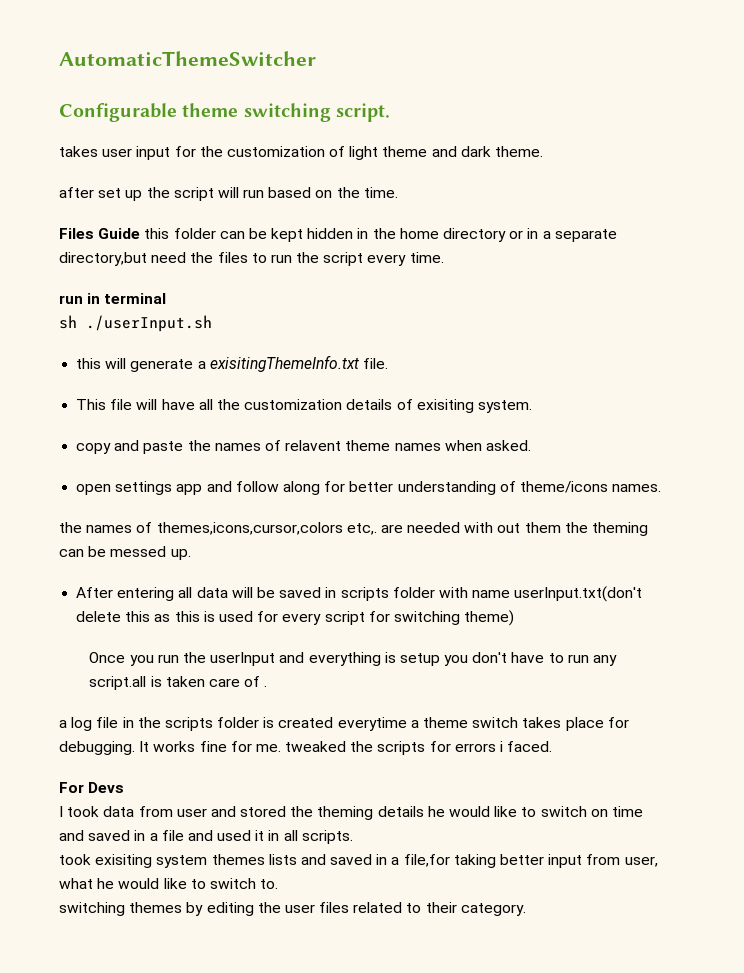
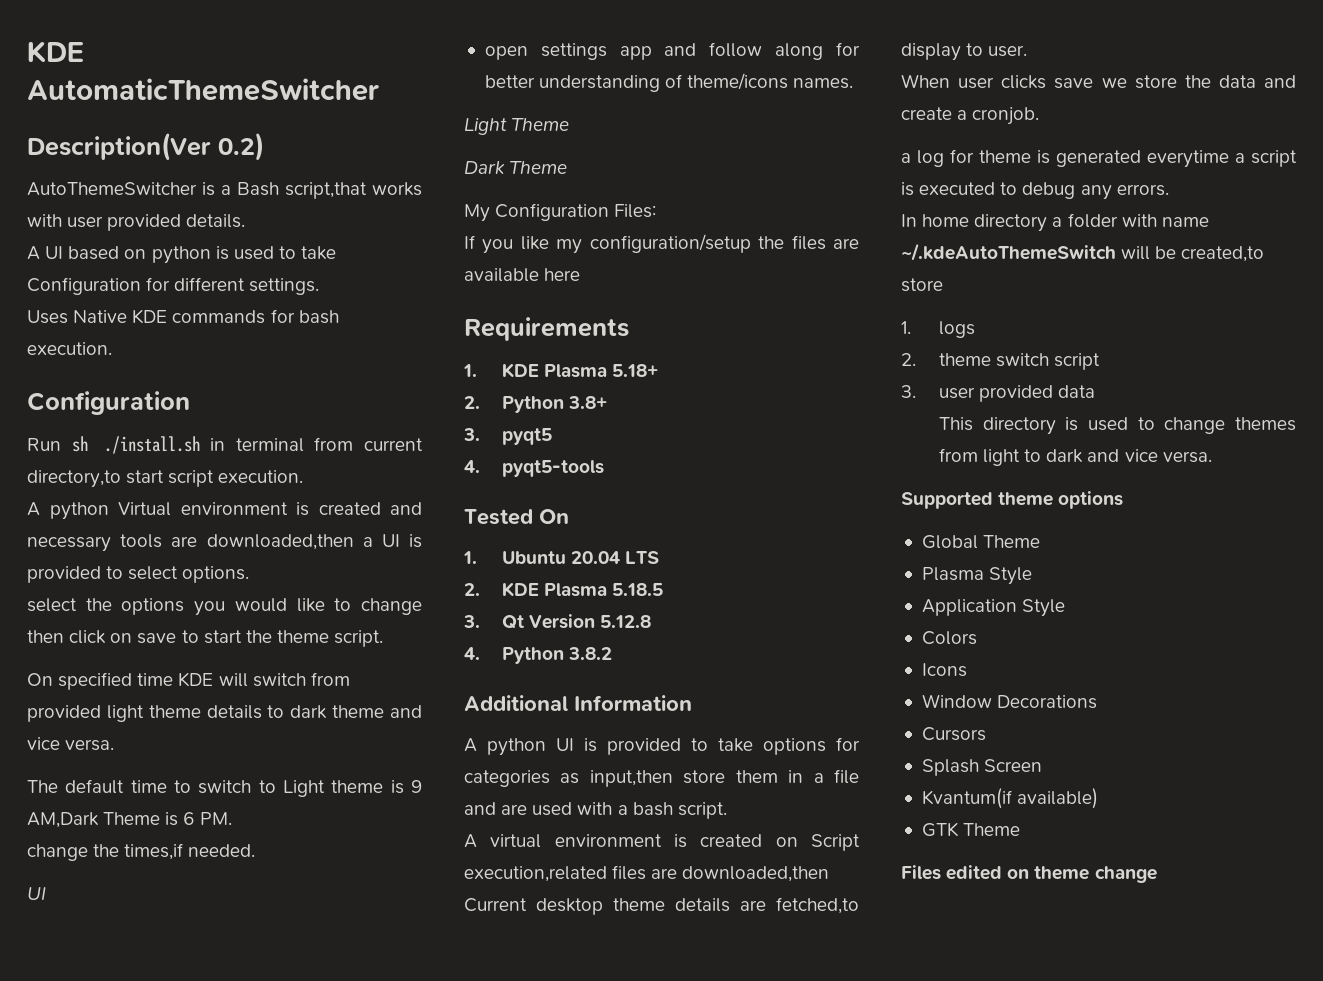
(59, 58) none -> [27,41,84,63] KDE
[59,103,390,122] [59,146,544,160] [59,187,398,201] [59,228,617,242] [59,252,444,266] [59,293,167,304] [59,315,212,332] [76,355,388,372] [76,399,532,413] [76,440,531,454] Configurable theme switching script. // takes user input for the customization of light theme and dark theme. // after set up the script will run based on the time. // Files Guide this folder can be kept hidden in the home directory or in a separate directory,but need the files to run the script every time. // run in terminal // sh ./userInput.sh // this will generate a exisitingThemeInfo.txt file. // This file will have all the customization details of exisiting system. // copy and paste the names of relavent theme names when asked. -> [27,132,264,161] [27,182,422,199] [27,214,246,231] [27,246,337,264] [27,277,320,295] [27,309,339,324] [27,342,112,355] [27,391,190,415] [27,436,424,454] [27,470,304,488] [27,502,422,520] [27,534,423,552] [27,566,250,583] [27,598,423,616] [27,630,384,647] [27,672,350,690] [27,705,422,722] [27,737,115,751] [27,779,422,797] [27,812,232,828] [27,843,256,861] [27,887,46,900] Description(Ver 0.2) // AutoThemeSwitcher is a Bash script,that works with user provided details. // A UI based on python is used to take Configuration for different settings. // Uses Native KDE commands for bash execution. // Configuration // Run sh ./install.sh in terminal from current directory,to start script execution. // A python Virtual environment is created and necessary tools are downloaded,then a UI is provided to select options. // select the options you would like to change then click on save to start the theme script. // On specified time KDE will switch from provided light theme details to dark theme and vice versa. // The default time to switch to Light theme is 9 AM,Dark Theme is 6 PM. // change the times,if needed. // UI
[59,522,649,536] [59,546,191,560] [76,586,643,602] [76,610,515,626] [89,652,618,666] [89,676,268,690] [59,717,629,731] [59,741,553,755] [59,782,125,793] [59,806,643,820] [59,830,353,844] [59,854,658,868] [59,878,279,889] [59,902,526,916] the names of themes,icons,cursor,colors etc,. are needed with out them the theming can be messed up. // After entering all data will be saved in scripts folder with name userInput.txt(don't delete this as this is used for every script for switching theme) // Once you run the userInput and everything is setup you don't have to run any script.all is taken care of . // a log file in the scripts folder is created everytime a theme switch takes place for debugging. It works fine for me. tweaked the scripts for errors i faced. // For Devs // I took data from user and stored the theming details he would like to switch on time and saved in a file and used it in all scripts. // took exisiting system themes lists and saved in a file,for taking better input from user, what he would like to switch to. // switching themes by editing the user files related to their category. -> [464,118,570,135] [464,161,568,174] [464,203,657,222] [464,234,859,254] [464,268,581,282] [464,317,629,341] [463,363,659,378] [464,396,607,413] [463,428,552,445] [464,460,604,477] [464,509,569,525] [463,551,660,564] [464,582,664,597] [463,614,652,629] [464,647,612,664] [464,695,692,711] [464,737,860,756] [464,769,859,787] [464,802,727,819] [464,834,860,851] [464,865,830,882] [464,897,859,915] [901,43,1028,61] [901,74,1296,89] [901,107,1040,125] [901,149,1297,168] [901,182,1169,200] [901,213,1209,232] [901,243,1265,262] [901,278,943,292] [901,321,975,338] [901,353,1101,370] [901,385,1096,402] [938,417,1296,435] [938,448,1212,466] [901,491,1124,509] [921,535,1041,549] [921,567,1033,585] [921,599,1066,617] [921,631,977,645] [921,663,967,677] [921,694,1098,709] [921,727,986,741] [921,759,1043,776] [921,788,1099,809] [921,822,1021,837] [901,865,1157,883] Light Theme // Dark Theme // My Configuration Files: // If you like my configuration/setup the files are available here // Requirements // 1. KDE Plasma 5.18+ // 2. Python 3.8+ // 3. pyqt5 // 4. pyqt5-tools // Tested On // 1. Ubuntu 20.04 LTS // 2. KDE Plasma 5.18.5 // 3. Qt Version 5.12.8 // 4. Python 3.8.2 // Additional Information // A python UI is provided to take options for categories as input,then store them in a file and are used with a bash script. // A virtual environment is created on Script execution,related files are downloaded,then Current desktop theme details are fetched,to display to user. // When user clicks save we store the data and create a cronjob. // a log for theme is generated everytime a script is executed to debug any errors. // In home directory a folder with name ~/.kdeAutoThemeSwitch will be created,to store // 1. logs // 2. theme switch script // 3. user provided data // This directory is used to change themes from light to dark and vice versa. // Supported theme options // Global Theme // Plasma Style // Application Style // Colors // Icons // Window Decorations // Cursors // Splash Screen // Kvantum(if available) // GTK Theme // Files edited on theme change

